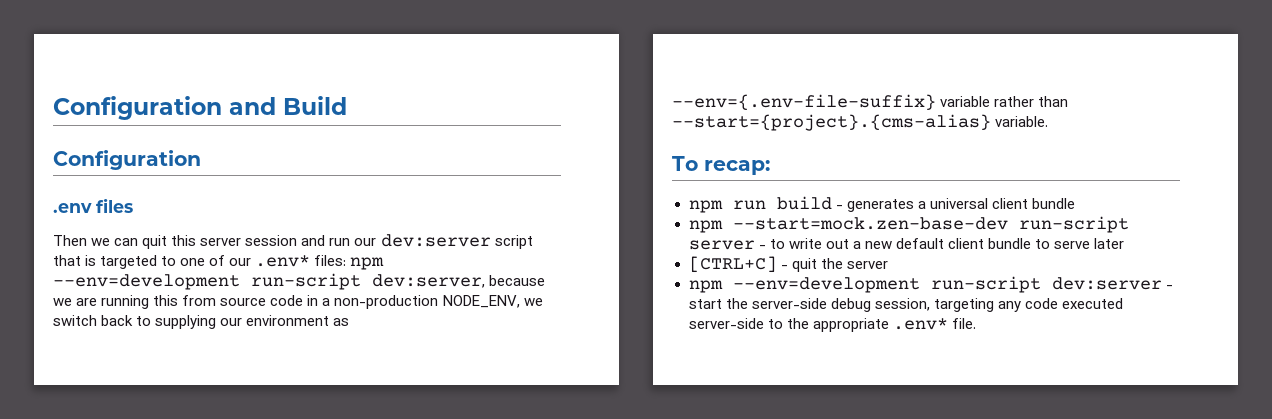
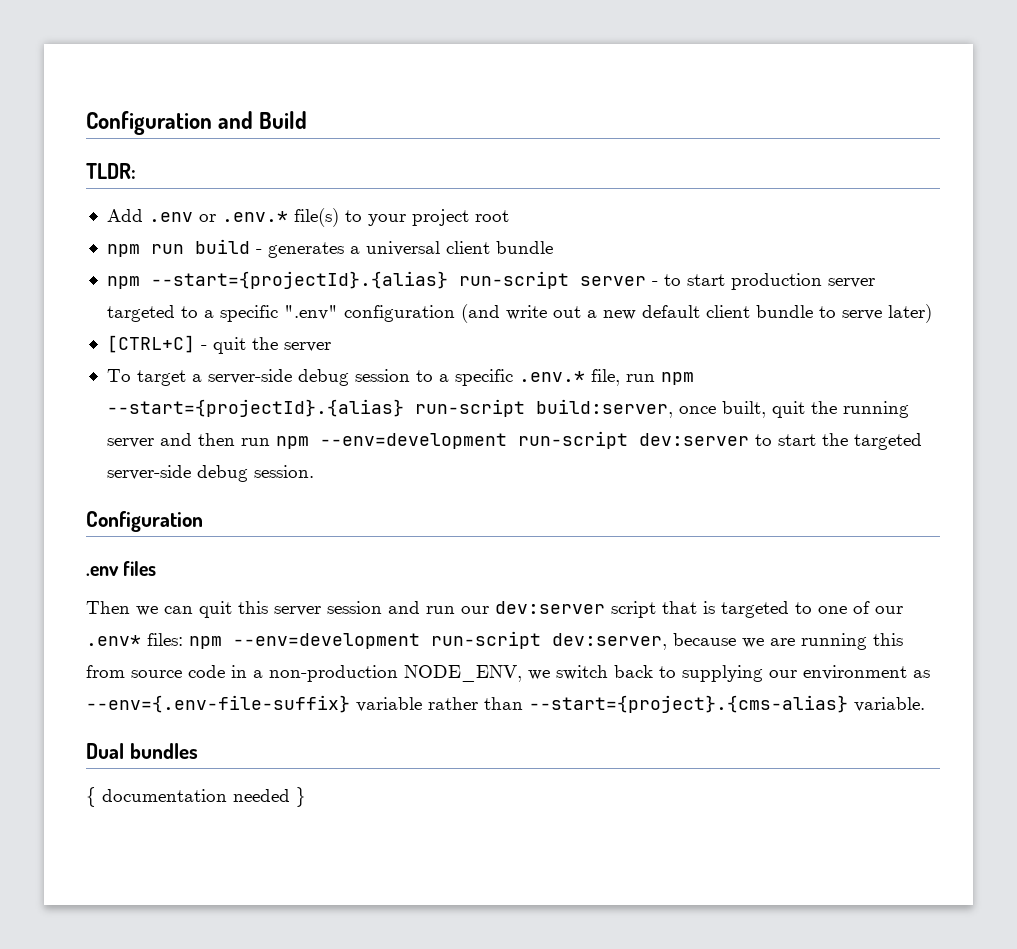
(347, 105) none -> [86,163,136,179] [106,208,509,227] [106,239,553,258] [106,271,875,290] [106,304,932,323] [106,335,331,354] [106,369,694,386] [106,399,909,418] [106,431,922,450] [106,465,314,482] // TLDR: // Add .env or .env.* file(s) to your project root // npm run build - generates a universal client bundle // npm --start={projectId}.{alias} run-script server - to start production server targeted to a specific ".env" configuration (and write out a new default client bundle to serve later) // [CTRL+C] - quit the server // To target a server-side debug session to a specific .env.* file, run npm --start={projectId}.{alias} run-script build:server, once built, quit the running server and then run npm --env=development run-script dev:server to start the targeted server-side debug session.
[672,156,770,175] [688,196,1075,213] [688,216,1129,233] [688,238,1125,250] [688,256,888,273] [688,276,1173,293] [688,298,1123,312] [688,318,976,332] To recap: // npm run build - generates a universal client bundle // npm --start=mock.zen-base-dev run-script server - to write out a new default client bundle to serve later // [CTRL+C] - quit the server // npm --env=development run-script dev:server - start the server-side debug session, targeting any code executed server-side to the appropriate .env* file. -> [86,743,198,759] [86,787,306,807] Dual bundles // { documentation needed }

